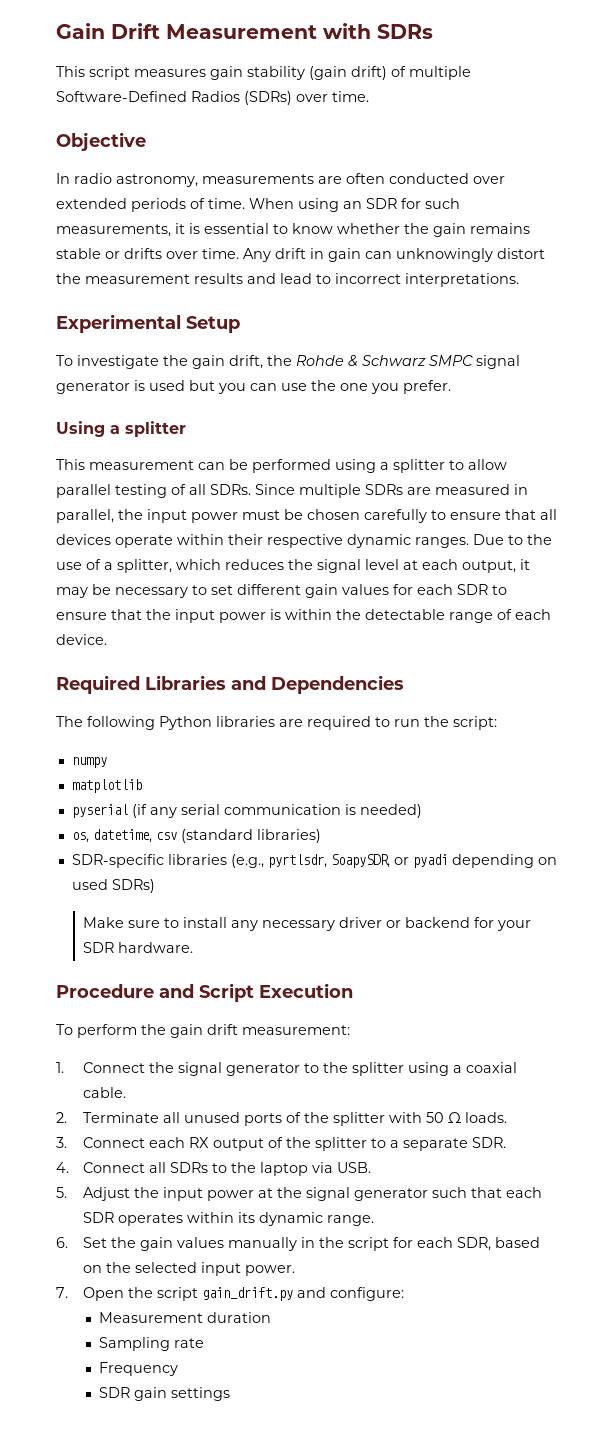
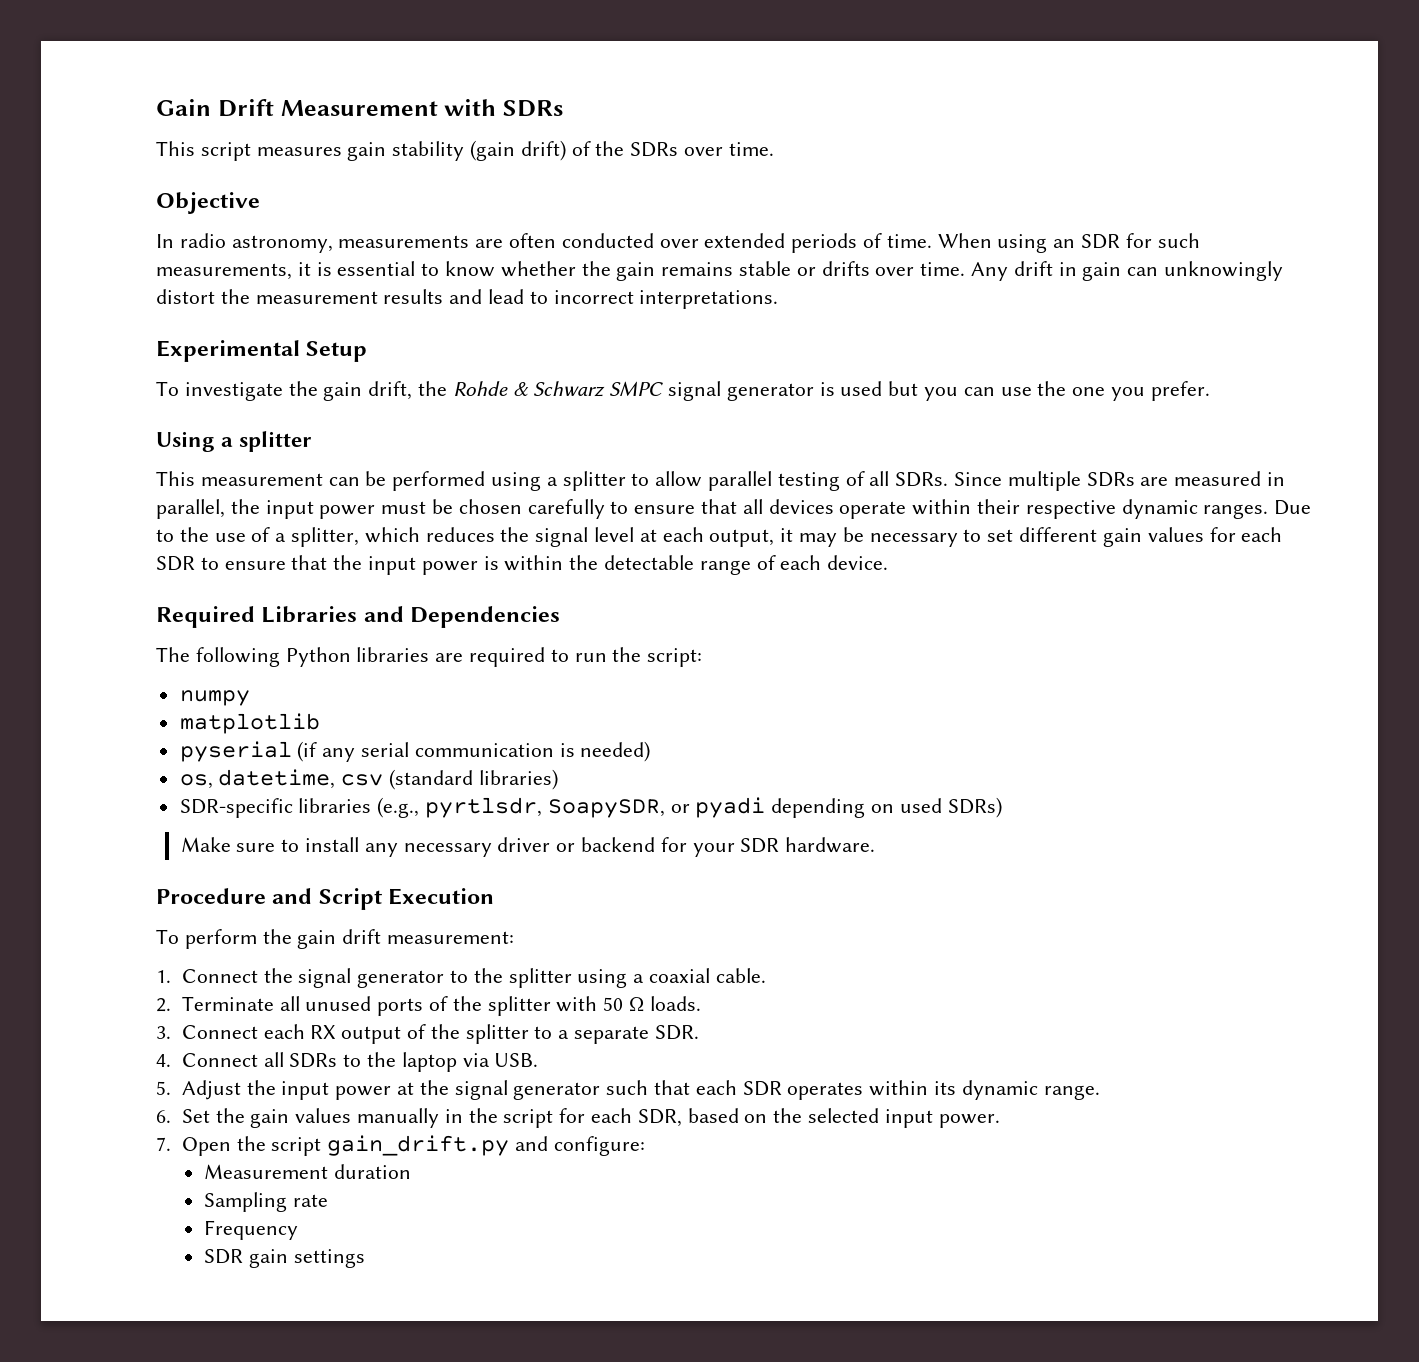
[409,66,471,80] [56,91,292,105] multiple Software-Defined Radios (SDRs) -> [595,141,679,157] the SDRs

